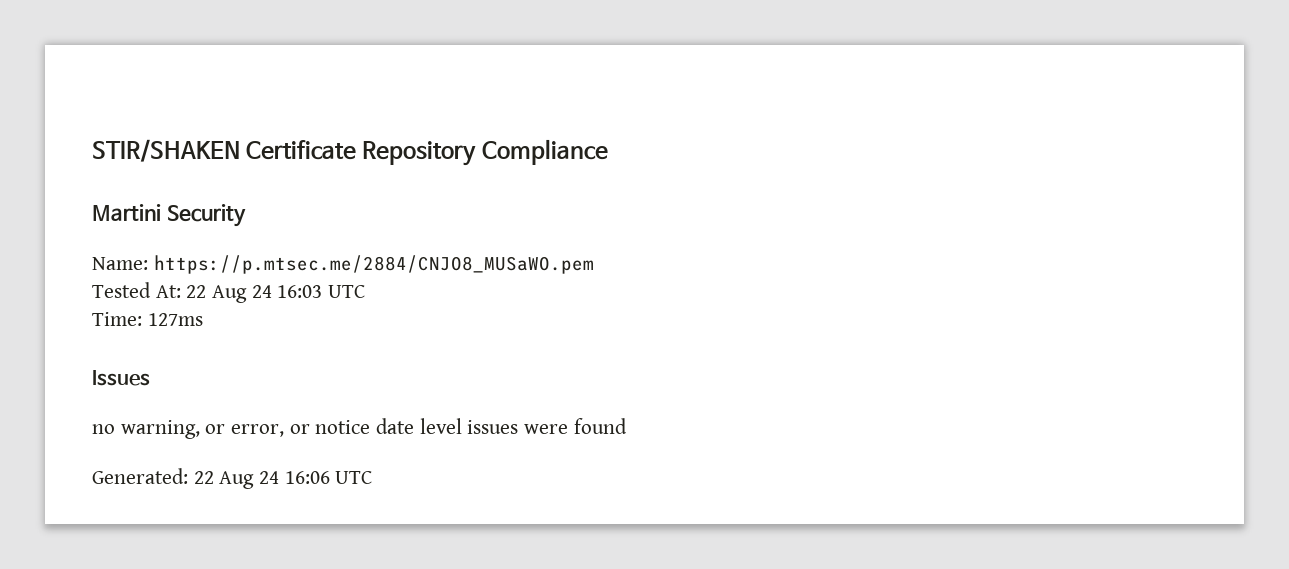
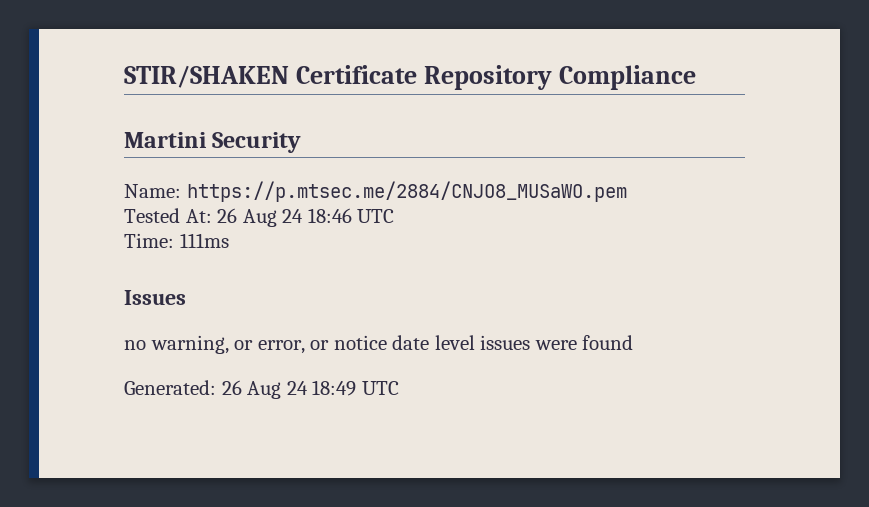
[186,285,323,303] 22 Aug 24 16:03 -> [217,208,352,227] 26 Aug 24 18:46
[147,313,203,326] 127ms -> [179,233,229,248] 111ms
[193,471,330,489] 22 Aug 24 16:06 -> [221,380,357,399] 26 Aug 24 18:49

